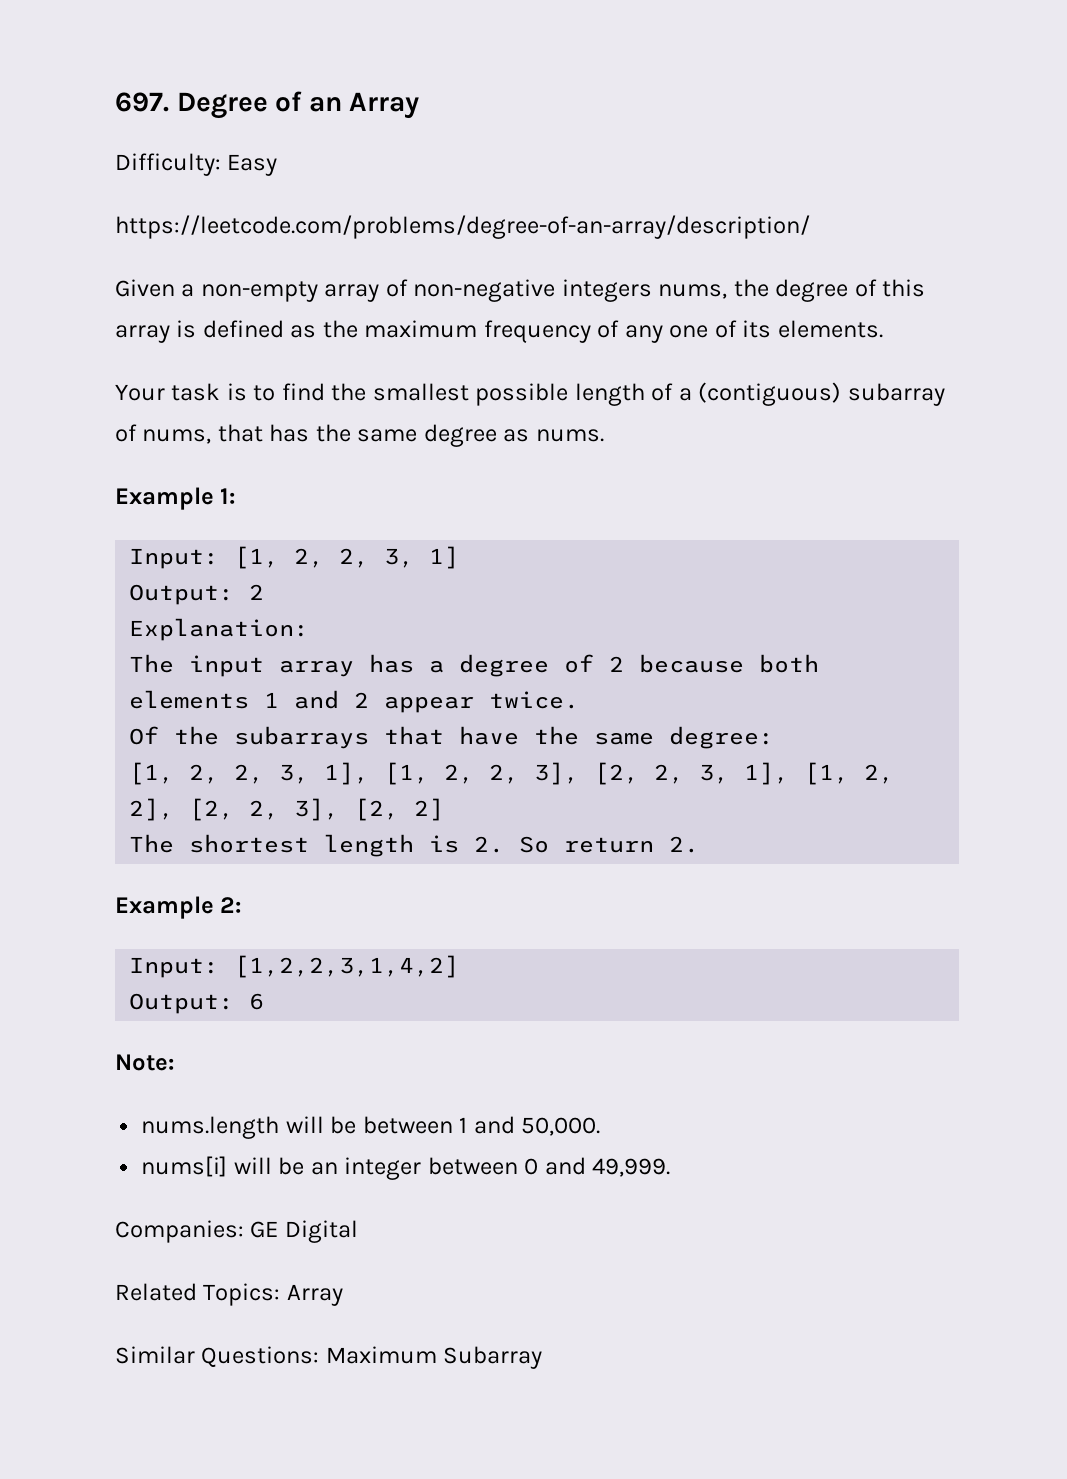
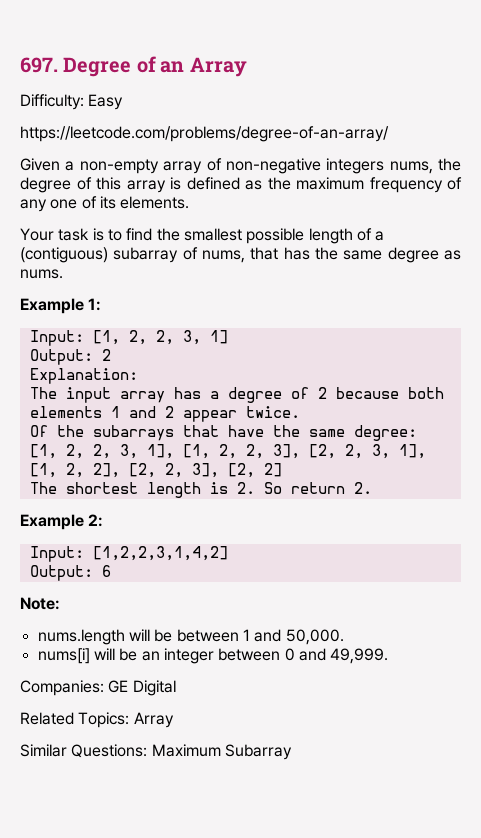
[115,215,810,239] https://leetcode.com/problems/degree-of-an-array/description/ -> [20,126,389,142] https://leetcode.com/problems/degree-of-an-array/

